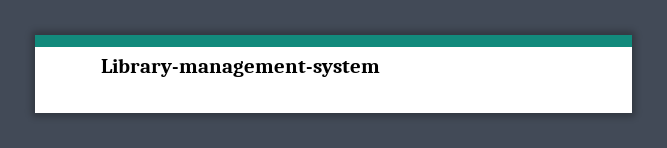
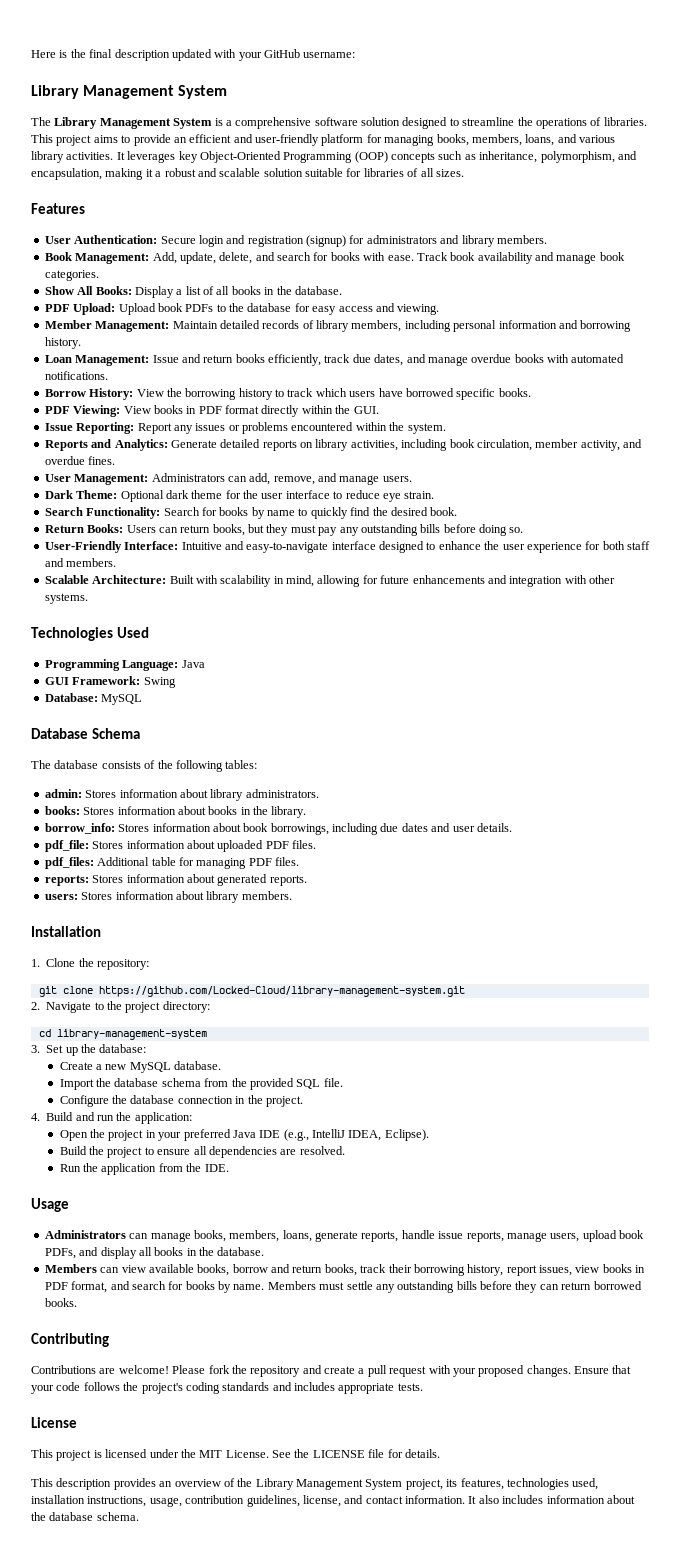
[101,58,380,77] Library-management-system -> [31,49,356,61] [31,85,228,99] [31,117,647,129] [31,134,615,146] [31,151,637,163] [31,168,464,180] [31,203,85,214] [44,235,547,247] [44,252,625,264] [44,270,99,281] [44,286,342,298] [44,303,440,315] [44,320,632,332] [44,337,81,349] [44,354,625,366] [44,371,108,380] [44,388,531,400] [44,405,379,417] [44,422,446,434] [44,439,642,451] [44,456,116,465] [44,473,412,485] [44,490,435,502] [44,507,458,519] [44,524,524,536] [44,541,650,553] [44,558,117,567] [44,575,615,587] [44,593,88,604] [31,627,149,641] [44,659,205,671] [44,676,176,688] [44,693,143,705] [31,728,140,739] [31,760,258,772] [44,789,319,801] [44,806,307,818] [44,823,512,835] [44,840,316,852] [44,857,299,869] [44,874,307,886] [44,891,292,903] [31,926,101,937] [31,958,149,970] [38,986,465,997] [31,1001,210,1013] [38,1029,207,1040] [31,1044,147,1056] [59,1061,222,1073] [59,1078,343,1090] [59,1095,303,1107] [31,1112,192,1124] [59,1129,429,1141] [59,1146,345,1158] [59,1163,229,1175] [31,1198,69,1212] [44,1230,644,1242] [44,1247,265,1259] [44,1264,646,1276] [44,1281,642,1293] [44,1298,77,1307] [31,1333,109,1347] [31,1365,632,1377] [31,1382,423,1394] [31,1417,77,1428] [31,1449,440,1461] [31,1478,599,1490] [31,1495,635,1507] [31,1512,139,1521] Here is the final description updated with your GitHub username: // Library Management System // The Library Management System is a comprehensive software solution designed to streamline the operations of libraries. This project aims to provide an efficient and user-friendly platform for managing books, members, loans, and various library activities. It leverages key Object-Oriented Programming (OOP) concepts such as inheritance, polymorphism, and encapsulation, making it a robust and scalable solution suitable for libraries of all sizes. // Features // User Authentication: Secure login and registration (signup) for administrators and library members. // Book Management: Add, update, delete, and search for books with ease. Track book availability and manage book categories. // Show All Books: Display a list of all books in the database. // PDF Upload: Upload book PDFs to the database for easy access and viewing. // Member Management: Maintain detailed records of library members, including personal information and borrowing history. // Loan Management: Issue and return books efficiently, track due dates, and manage overdue books with automated notifications. // Borrow History: View the borrowing history to track which users have borrowed specific books. // PDF Viewing: View books in PDF format directly within the GUI. // Issue Reporting: Report any issues or problems encountered within the system. // Reports and Analytics: Generate detailed reports on library activities, including book circulation, member activity, and overdue fines. // User Management: Administrators can add, remove, and manage users. // Dark Theme: Optional dark theme for the user interface to reduce eye strain. // Search Functionality: Search for books by name to quickly find the desired book. // Return Books: Users can return books, but they must pay any outstanding bills before doing so. // User-Friendly Interface: Intuitive and easy-to-navigate interface designed to enhance the user experience for both staff and members. // Scalable Architecture: Built with scalability in mind, allowing for future enhancements and integration with other systems. // Technologies Used // Programming Language: Java // GUI Framework: Swing // Database: MySQL // Database Schema // The database consists of the following tables: // admin: Stores information about library administrators. // books: Stores information about books in the library. // borrow_info: Stores information about book borrowings, including due dates and user details. // pdf_file: Stores information about uploaded PDF files. // pdf_files: Additional table for managing PDF files. // reports: Stores information about generated reports. // users: Stores information about library members. // Installation // 1. Clone the repository: // git clone https://github.com/Locked-Cloud/library-management-system.git // 2. Navigate to the project directory: // cd library-management-system // 3. Set up the database: // Create a new MySQL database. // Import the database schema from the provided SQL file. // Configure the database connection in the project. // 4. Build and run the application: // Open the project in your preferred Java IDE (e.g., IntelliJ IDEA, Eclipse). // Build the project to ensure all dependencies are resolved. // Run the application from the IDE. // Usage // Administrators can manage books, members, loans, generate reports, handle issue reports, manage users, upload book PDFs, and display all books in the database. // Members can view available books, borrow and return books, track their borrowing history, report issues, view books in PDF format, and search for books by name. Members must settle any outstanding bills before they can return borrowed books. // Contributing // Contributions are welcome! Please fork the repository and create a pull request with your proposed changes. Ensure that your code follows the project's coding standards and includes appropriate tests. // License // This project is licensed under the MIT License. See the LICENSE file for details. // This description provides an overview of the Library Management System project, its features, technologies used, installation instructions, usage, contribution guidelines, license, and contact information. It also includes information about the database schema.

